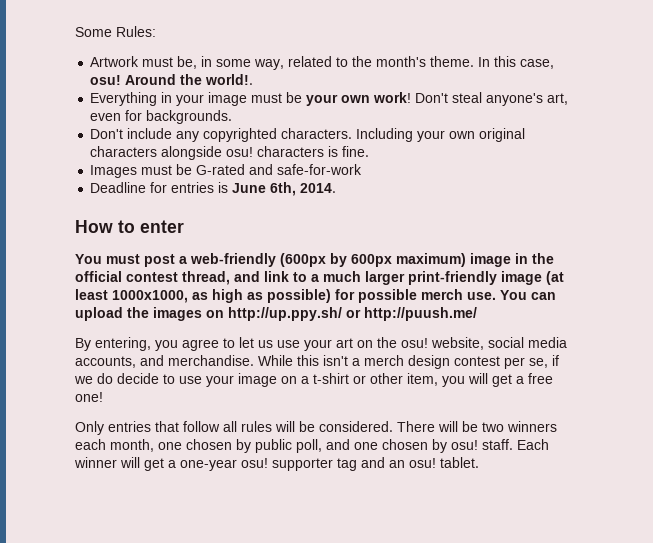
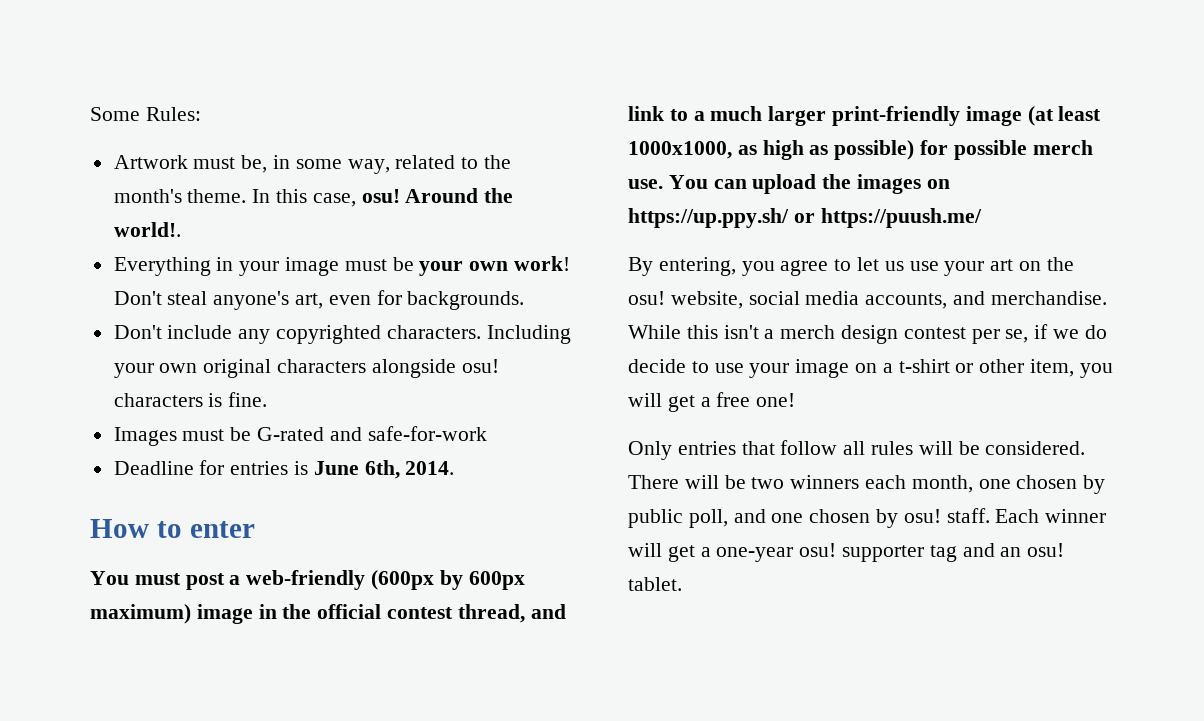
[228,307,477,321] http://up.ppy.sh/ or http://puush.me/ -> [628,208,982,228] https://up.ppy.sh/ or https://puush.me/

